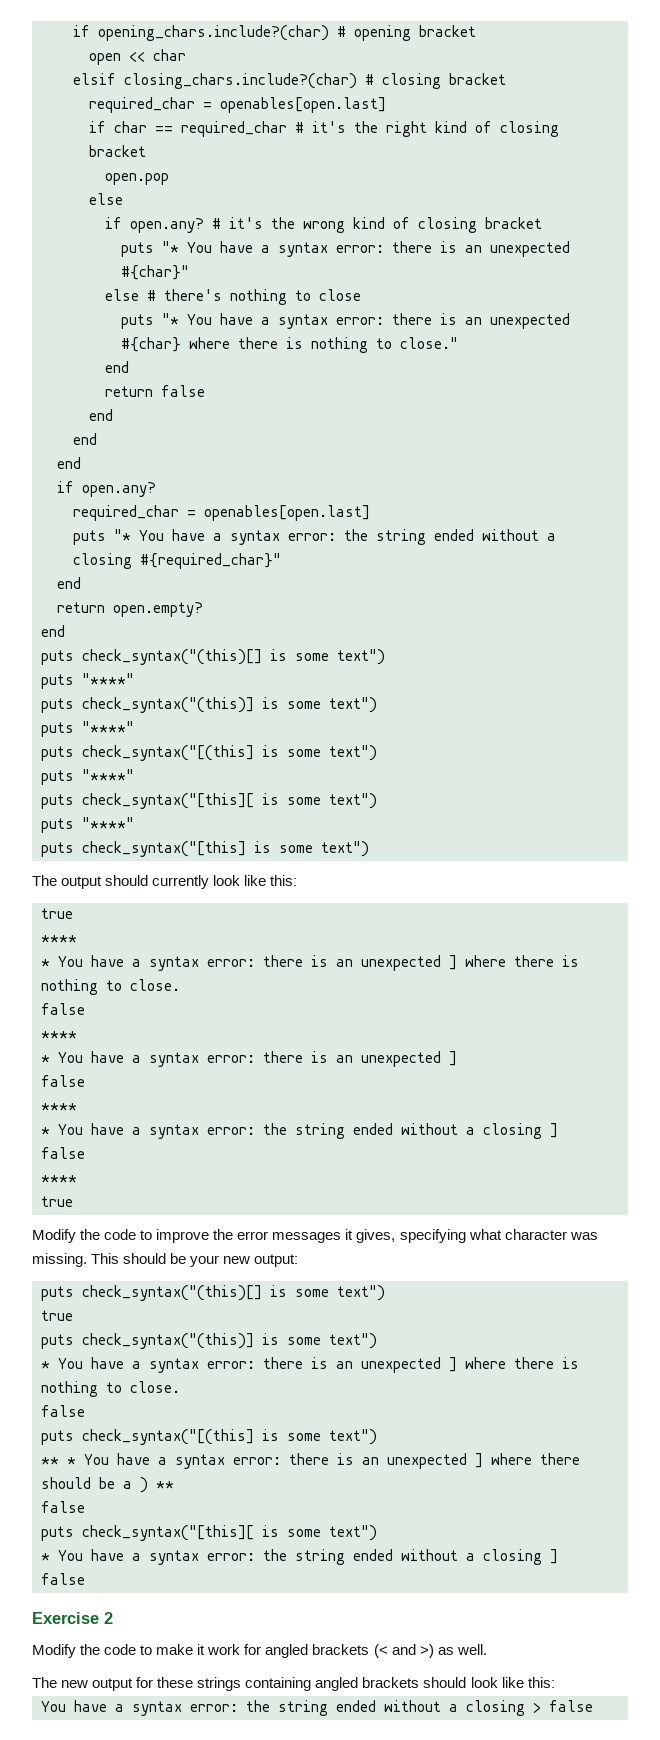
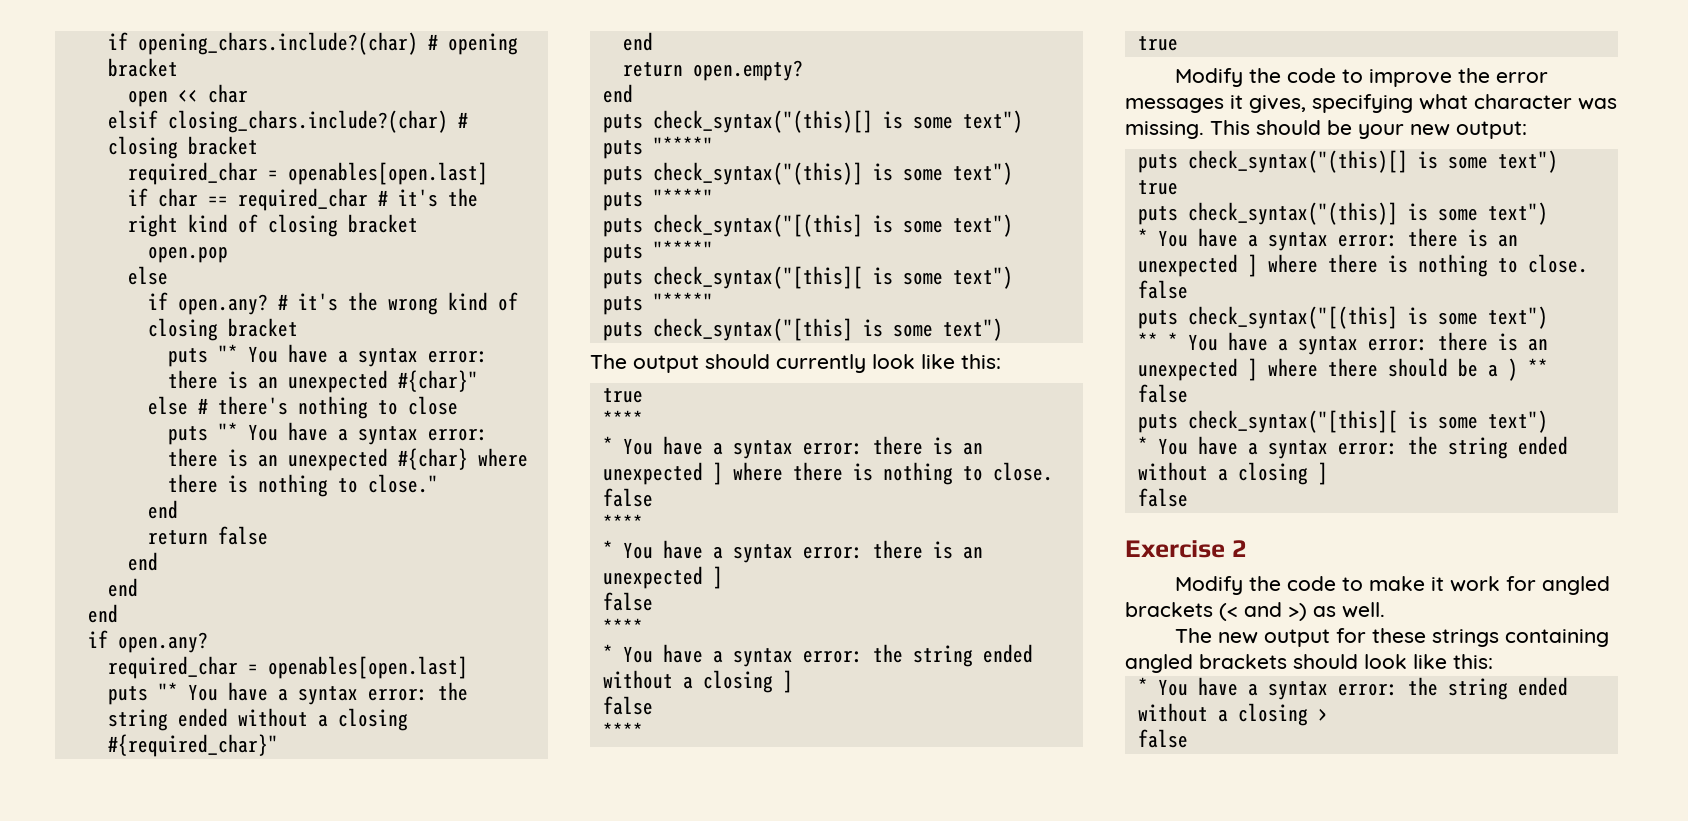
(555, 1682) none -> [1137,677,1148,695] *
(541, 1707) none -> (1328, 714) //

